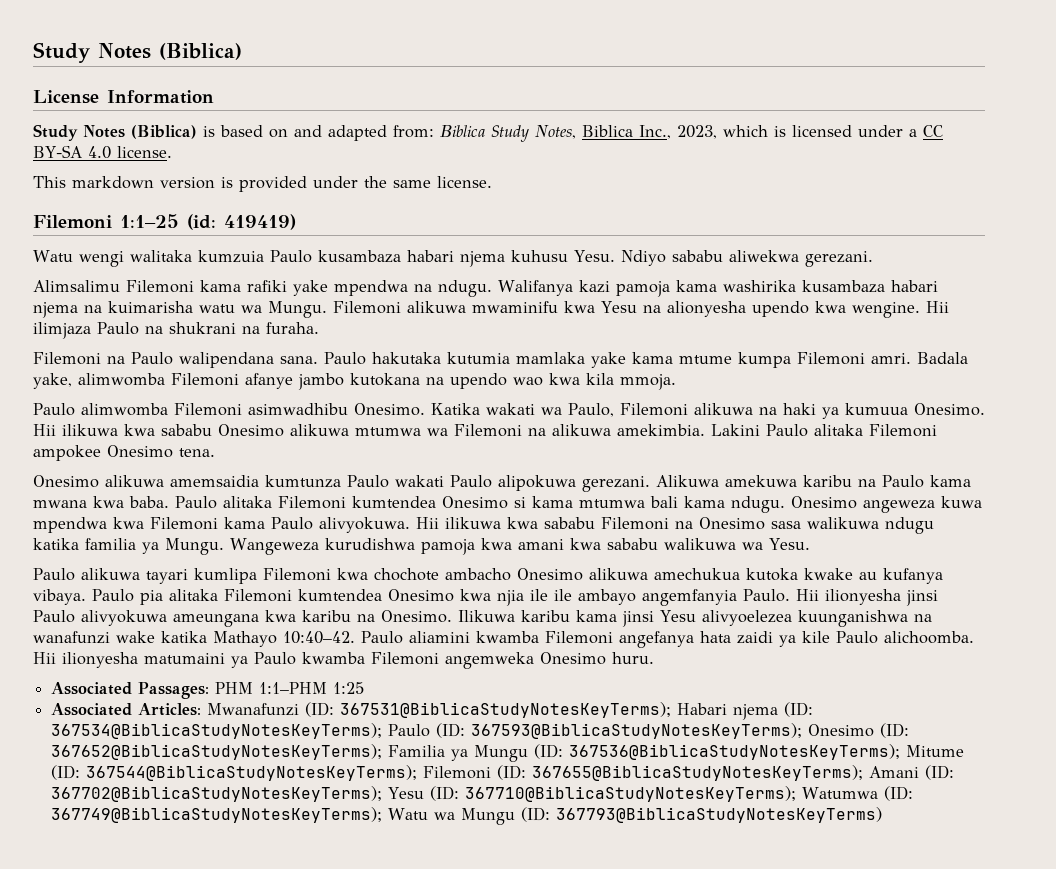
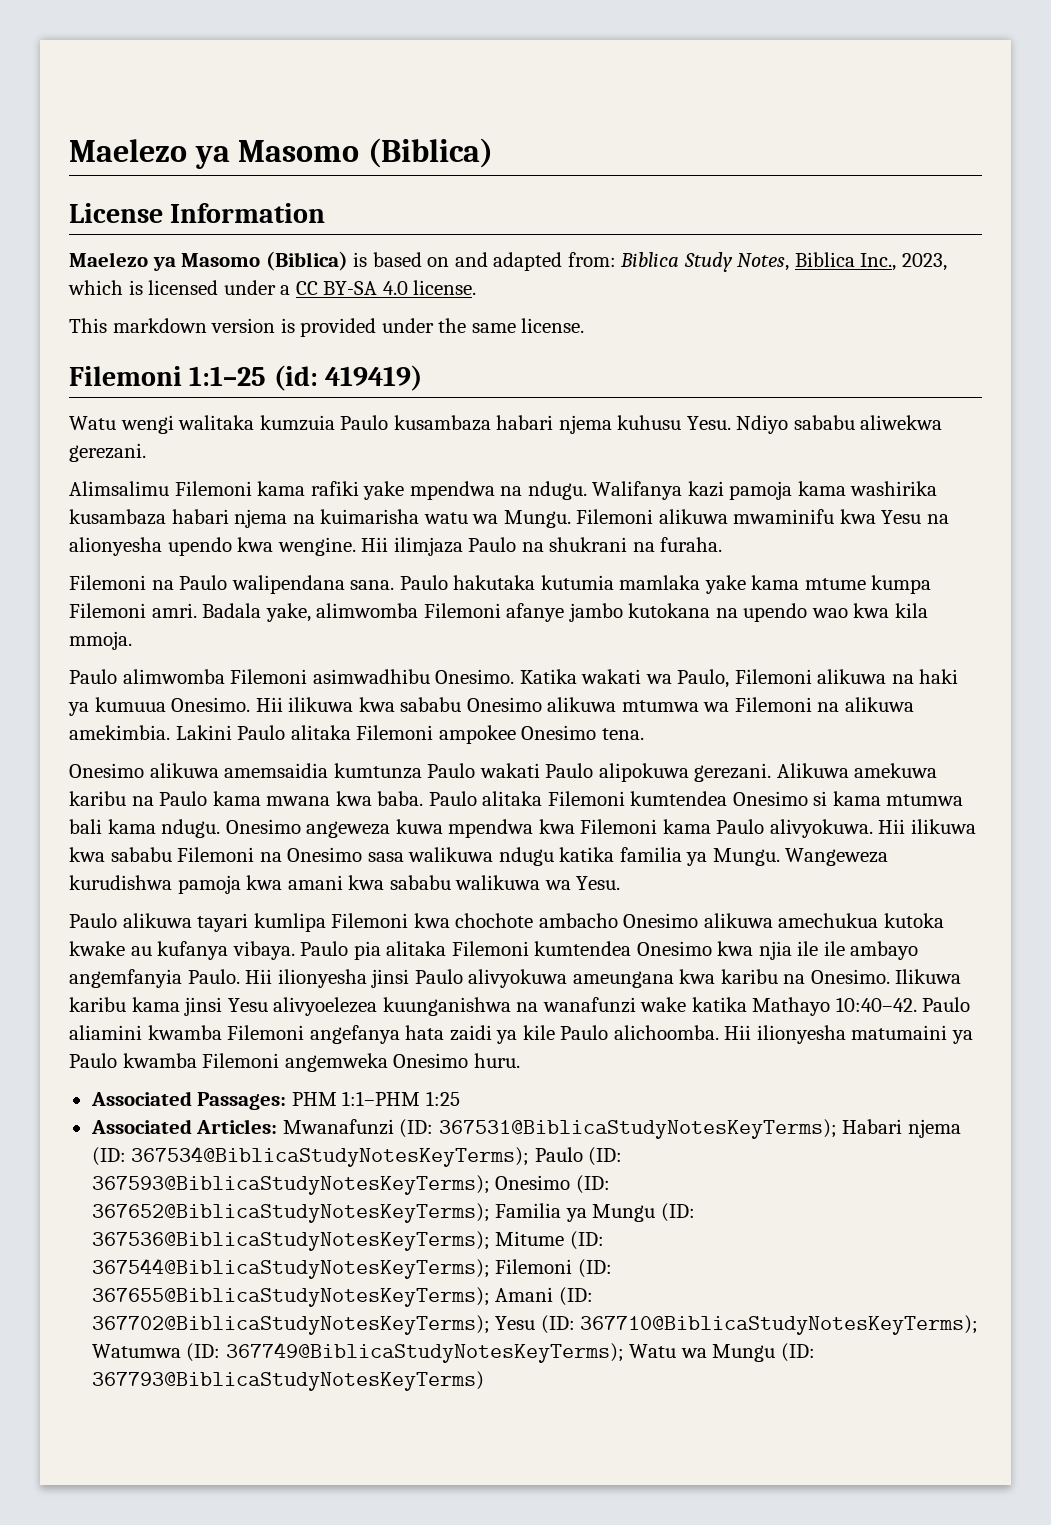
[33,42,151,63] Study Notes -> [69,139,360,169] Maelezo ya Masomo
[33,124,125,141] Study Notes -> [69,252,261,271] Maelezo ya Masomo

